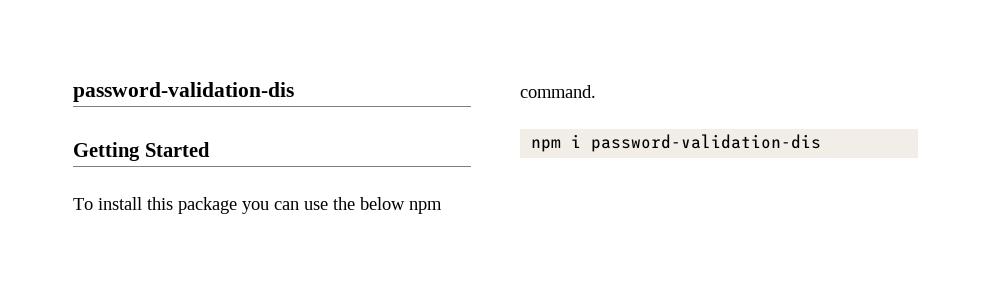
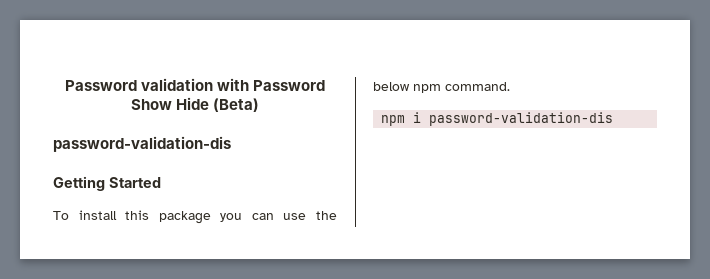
(73, 92) none -> [64,78,326,91] [130,97,260,112] Password validation with Password Show Hide (Beta) //

